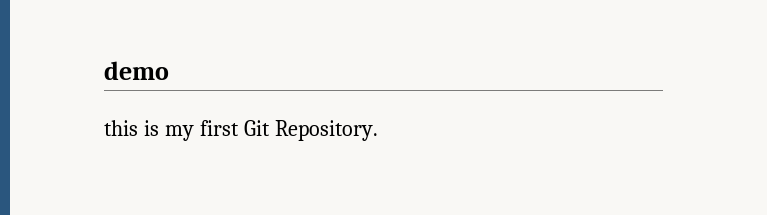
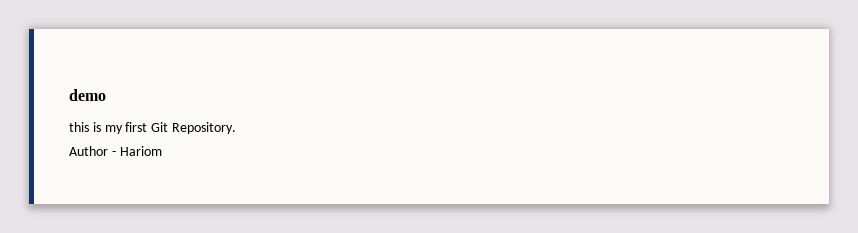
(378, 130) none -> [69,146,162,156] // Author - Hariom

